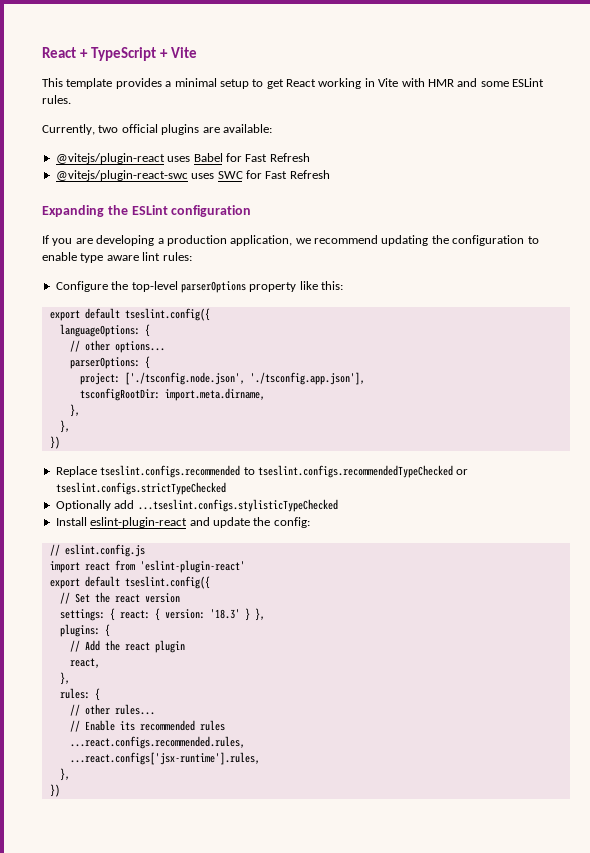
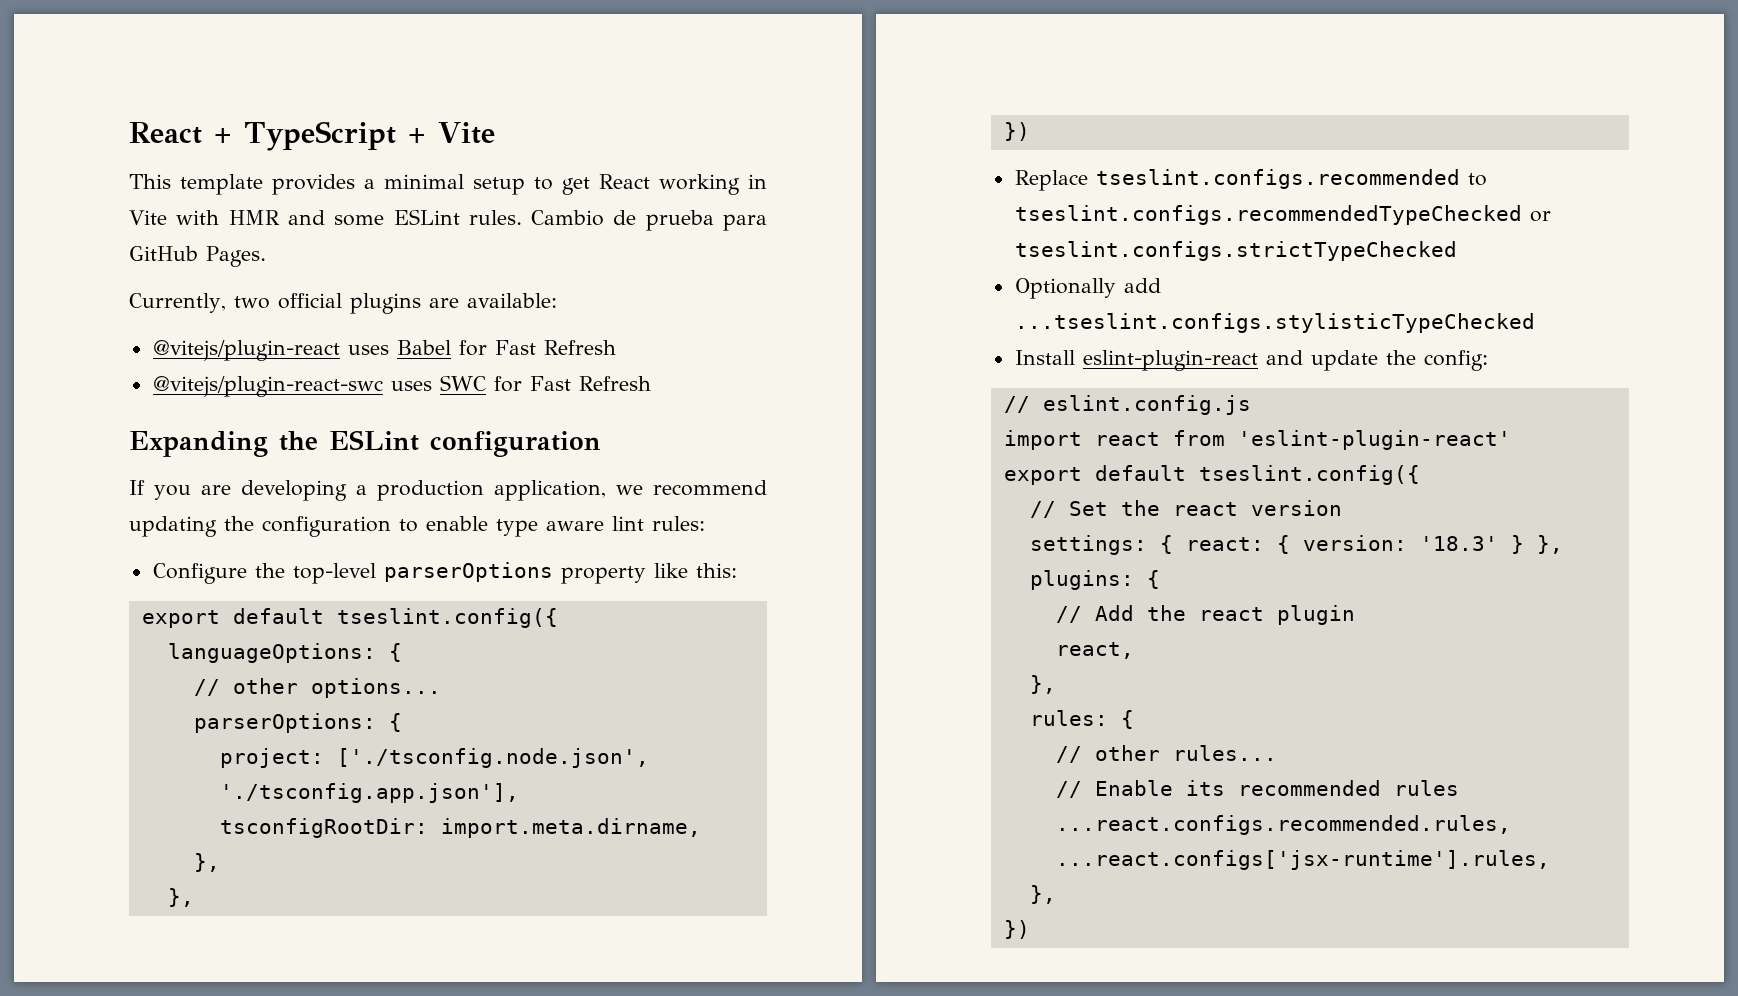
(71, 99) none -> [531,210,767,231] [129,246,266,267] Cambio de prueba para GitHub Pages.

